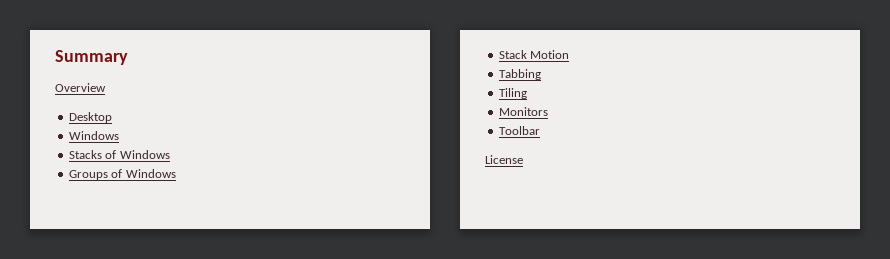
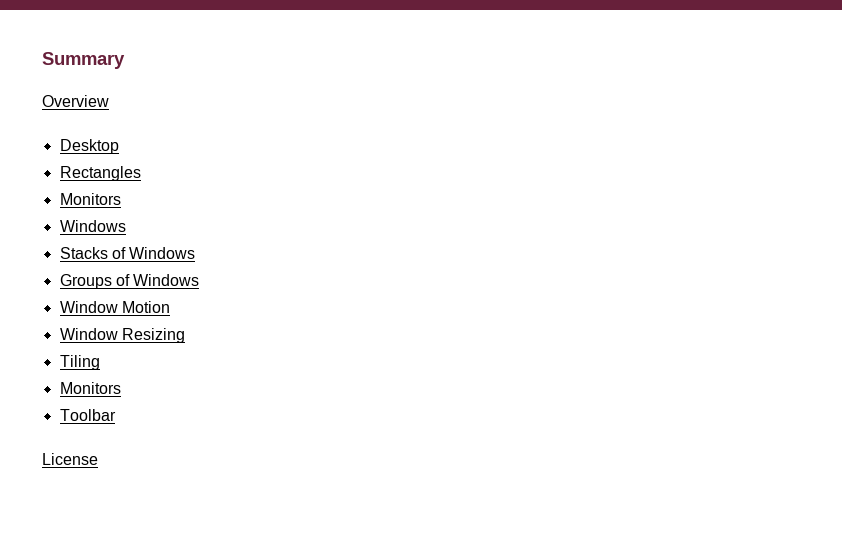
(112, 117) none -> [59,166,141,181] [59,193,121,205] // Rectangles // Monitors
[498,50,527,59] Stack -> [59,301,118,313] Window
[498,69,541,80] Tabbing -> [59,328,185,343] Window Resizing

